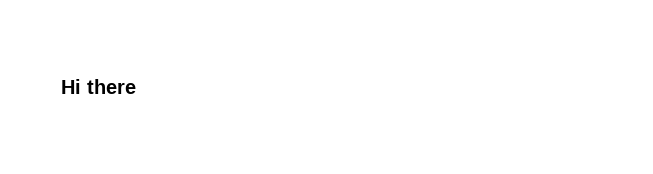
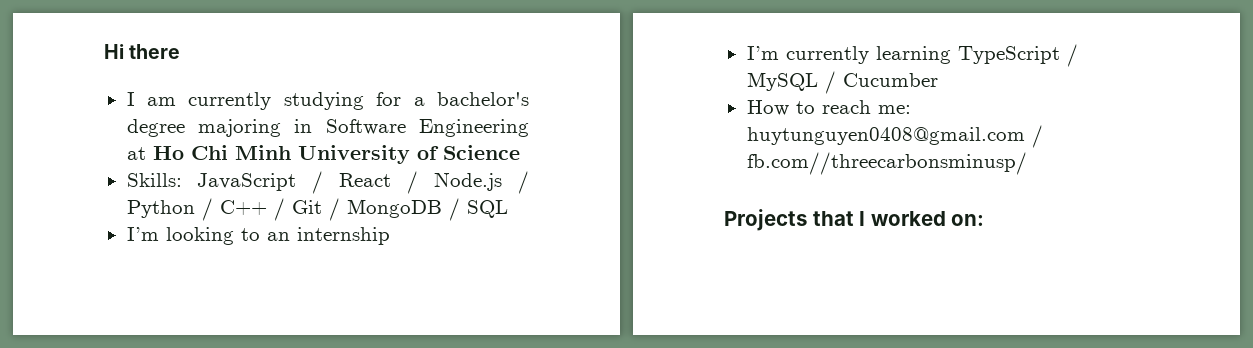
(136, 86) none -> [126,92,529,110] [126,119,529,137] [126,145,520,164] [126,171,529,194] [126,198,508,221] [126,227,390,245] [746,44,1078,67] [746,71,938,94] [746,100,911,116] [746,125,1043,148] [746,152,1027,175] [724,209,985,231] // I am currently studying for a bachelor's degree majoring in Software Engineering at Ho Chi Minh University of Science // Skills: JavaScript / React / Node.js / Python / C++ / Git / MongoDB / SQL // I’m looking to an internship // I’m currently learning TypeScript / MySQL / Cucumber // How to reach me: huytunguyen0408@gmail.com / fb.com//threecarbonsminusp/ // Projects that I worked on:

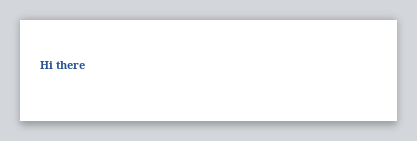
[126,92,529,110] [126,119,529,137] [126,145,520,164] [126,171,529,194] [126,198,508,221] [126,227,390,245] [746,44,1078,67] [746,71,938,94] [746,100,911,116] [746,125,1043,148] [746,152,1027,175] [724,209,985,231] // I am currently studying for a bachelor's degree majoring in Software Engineering at Ho Chi Minh University of Science // Skills: JavaScript / React / Node.js / Python / C++ / Git / MongoDB / SQL // I’m looking to an internship // I’m currently learning TypeScript / MySQL / Cucumber // How to reach me: huytunguyen0408@gmail.com / fb.com//threecarbonsminusp/ // Projects that I worked on: -> (85, 65) none

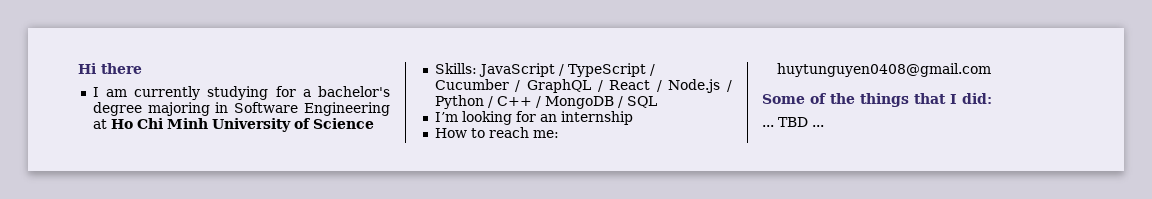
(85, 65) none -> [92,86,390,100] [92,102,390,116] [92,118,374,132] [434,63,655,77] [434,79,732,93] [434,95,657,109] [434,111,633,125] [434,127,559,138] [776,63,991,77] [762,93,992,107] [762,117,824,127] // I am currently studying for a bachelor's degree majoring in Software Engineering at Ho Chi Minh University of Science // Skills: JavaScript / TypeScript / Cucumber / GraphQL / React / Node.js / Python / C++ / MongoDB / SQL // I’m looking for an internship // How to reach me: huytunguyen0408@gmail.com // Some of the things that I did: // ... TBD ...

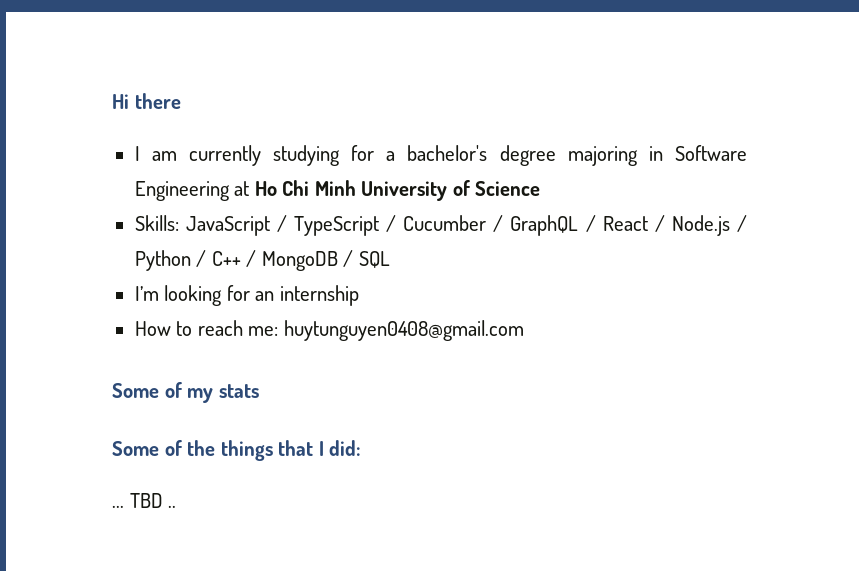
(991, 70) none -> [112,382,259,403] // Some of my stats
[812,125,824,127] ... -> [168,505,177,508] ..

